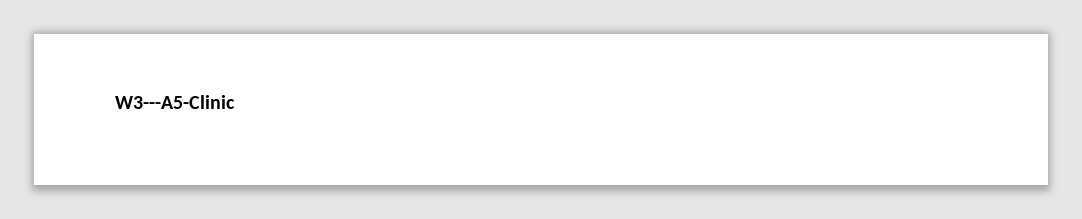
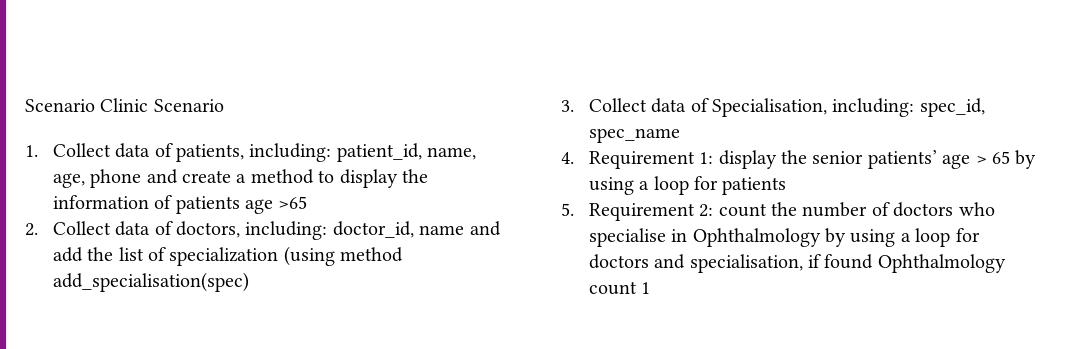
[115,95,235,109] W3---A5-Clinic -> [25,98,224,112] [25,143,477,162] [52,169,429,188] [52,195,308,214] [25,221,501,240] [52,246,404,266] [52,272,249,292] [561,98,985,117] [588,128,680,143] [561,150,1037,169] [588,176,787,195] [561,202,995,221] [588,228,980,247] [588,254,1006,273] [588,281,651,295] Scenario Clinic Scenario // 1. Collect data of patients, including: patient_id, name, age, phone and create a method to display the information of patients age >65 // 2. Collect data of doctors, including: doctor_id, name and add the list of specialization (using method add_specialisation(spec) // 3. Collect data of Specialisation, including: spec_id, spec_name // 4. Requirement 1: display the senior patients’ age > 65 by using a loop for patients // 5. Requirement 2: count the number of doctors who specialise in Ophthalmology by using a loop for doctors and specialisation, if found Ophthalmology count 1

